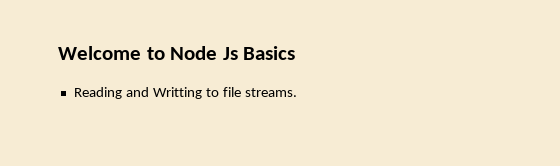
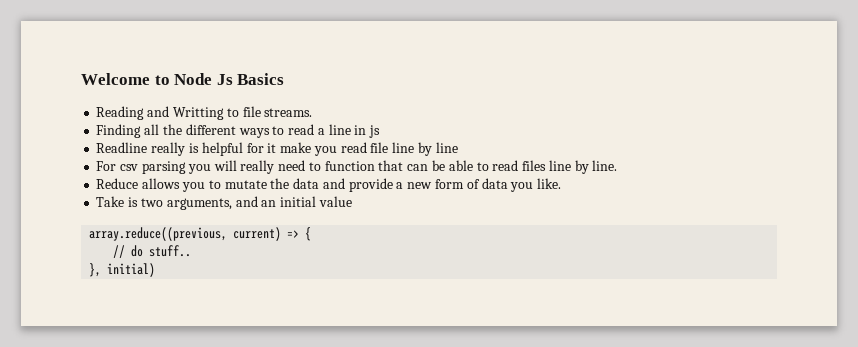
(297, 92) none -> [96,124,381,138] [96,142,458,156] [96,160,618,174] [96,178,562,192] [96,196,352,210] [89,227,312,241] [113,245,192,258] [89,263,156,277] // Finding all the different ways to read a line in js // Readline really is helpful for it make you read file line by line // For csv parsing you will really need to function that can be able to read files line by line. // Reduce allows you to mutate the data and provide a new form of data you like. // Take is two arguments, and an initial value // array.reduce((previous, current) => { // // do stuff.. // }, initial)

